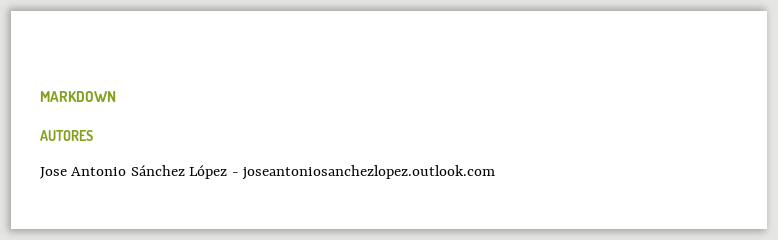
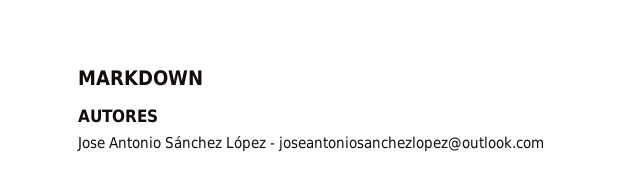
[242,165,496,180] joseantoniosanchezlopez.outlook.com -> [278,136,544,152] joseantoniosanchezlopez@outlook.com

